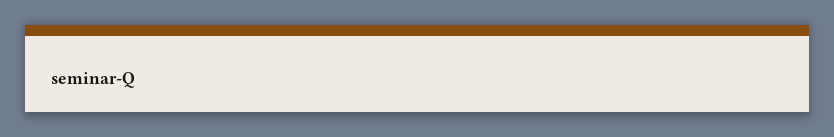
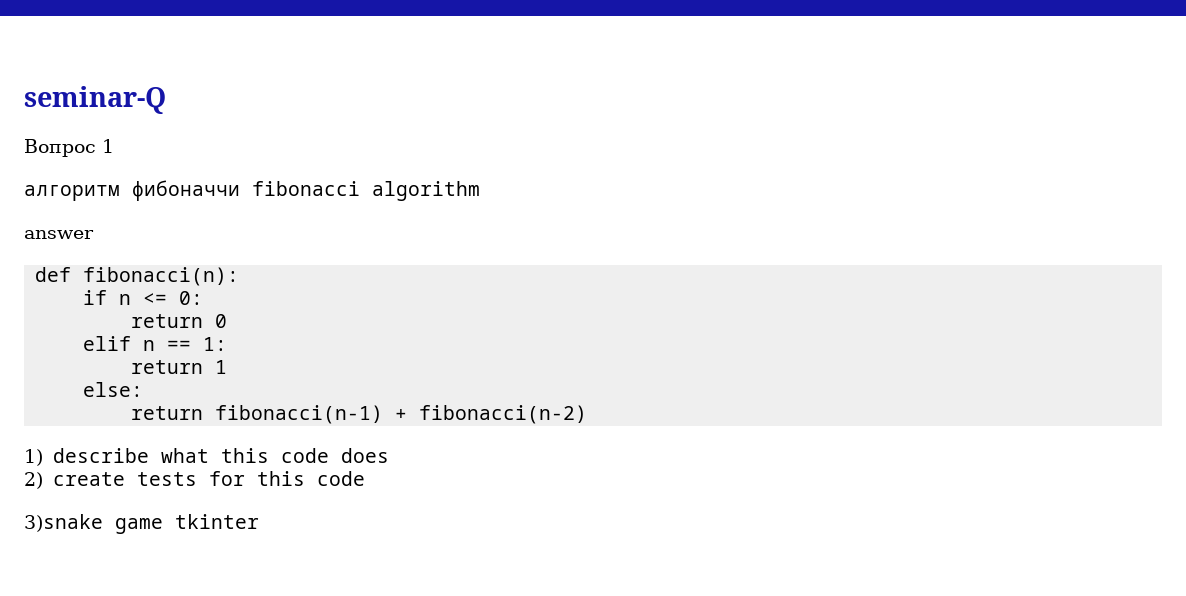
(135, 80) none -> [24,139,114,157] [24,180,480,201] [24,230,94,239] [35,267,240,286] [83,290,204,305] [131,314,228,328] [83,336,228,351] [131,360,228,374] [83,382,144,397] [131,405,588,424] [24,448,389,466] [24,471,365,489] [24,514,259,534] // Вопрос 1 // алгоритм фибоначчи fibonacci algorithm // answer // def fibonacci(n): // if n <= 0: // return 0 // elif n == 1: // return 1 // else: // return fibonacci(n-1) + fibonacci(n-2) // 1) describe what this code does // 2) create tests for this code // 3)snake game tkinter

